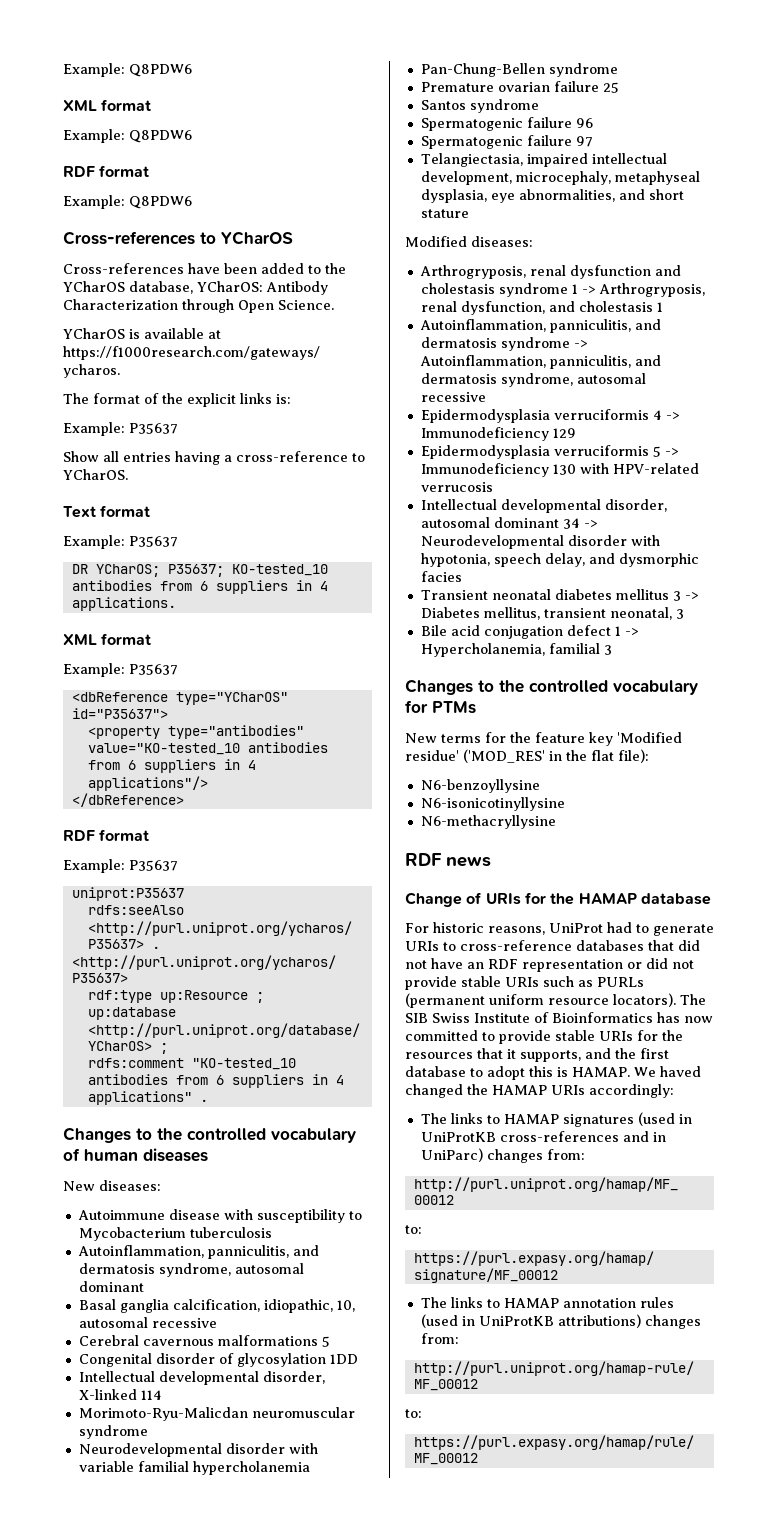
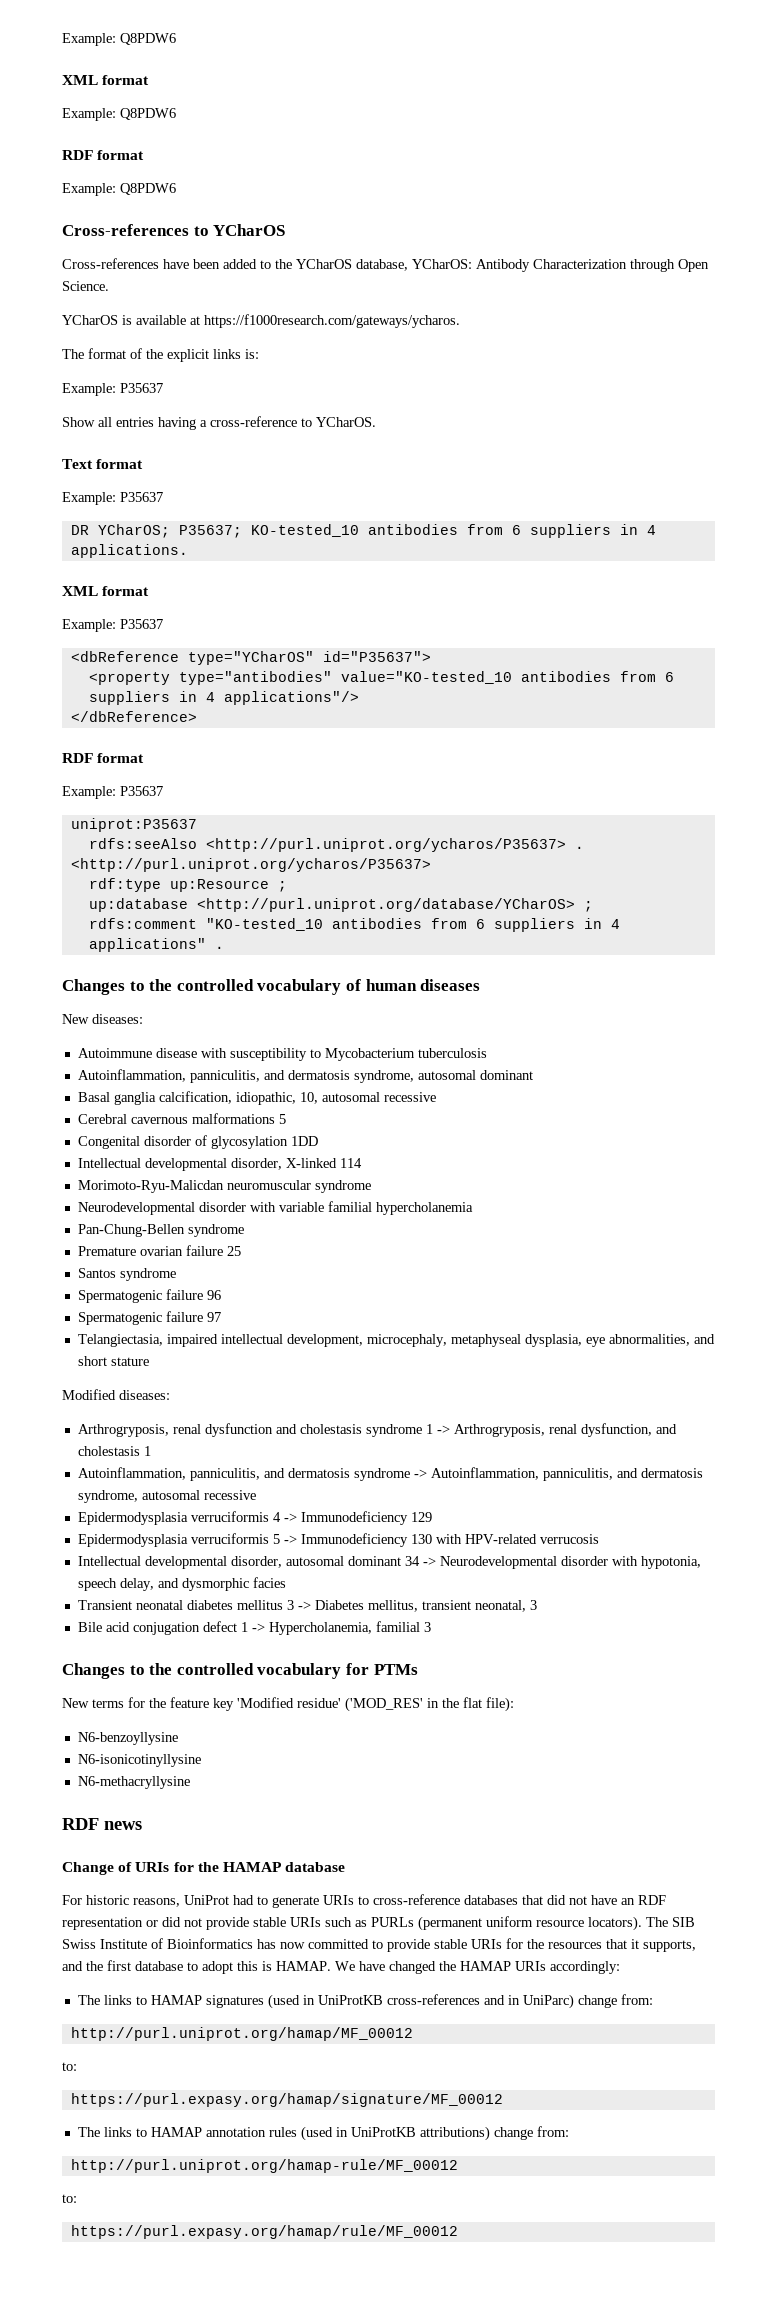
[659,1066,701,1077] haved -> [359,1961,385,1971] have
[486,1149,543,1163] changes -> [577,1995,617,2008] change
[644,1315,701,1329] changes -> [493,2127,533,2140] change

